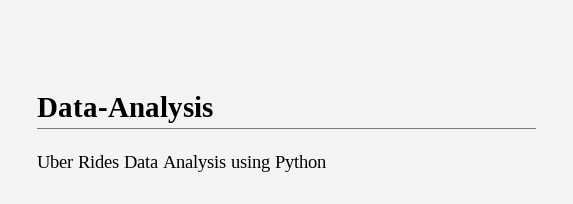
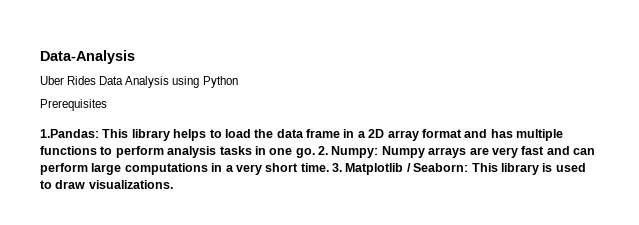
(326, 163) none -> [40,99,107,111] [40,129,563,141] [40,146,595,158] [40,163,586,175] [40,180,173,189] // Prerequisites // 1.Pandas: This library helps to load the data frame in a 2D array format and has multiple functions to perform analysis tasks in one go. 2. Numpy: Numpy arrays are very fast and can perform large computations in a very short time. 3. Matplotlib / Seaborn: This library is used to draw visualizations.

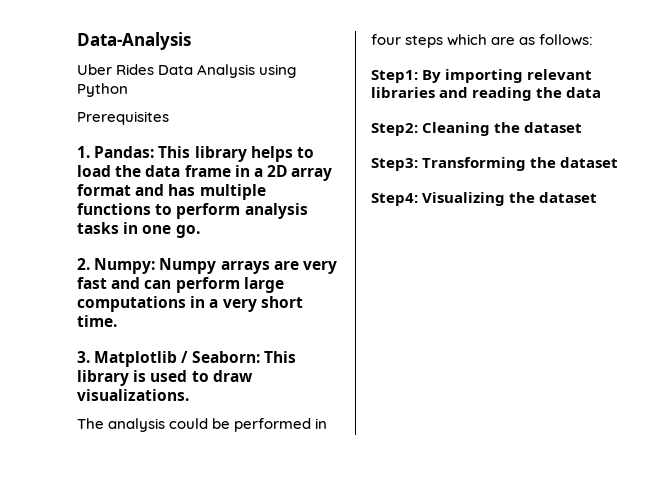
[40,129,99,138] 1.Pandas: -> [77,146,155,158] 1. Pandas:
(315, 153) none -> (200, 231) //
(329, 167) none -> (117, 321) //
(173, 184) none -> [77,418,328,432] [371,34,594,48] [371,69,593,83] [371,87,602,101] [371,122,583,136] [371,157,619,171] [371,192,598,206] // The analysis could be performed in four steps which are as follows: // Step1: By importing relevant libraries and reading the data // Step2: Cleaning the dataset // Step3: Transforming the dataset // Step4: Visualizing the dataset

